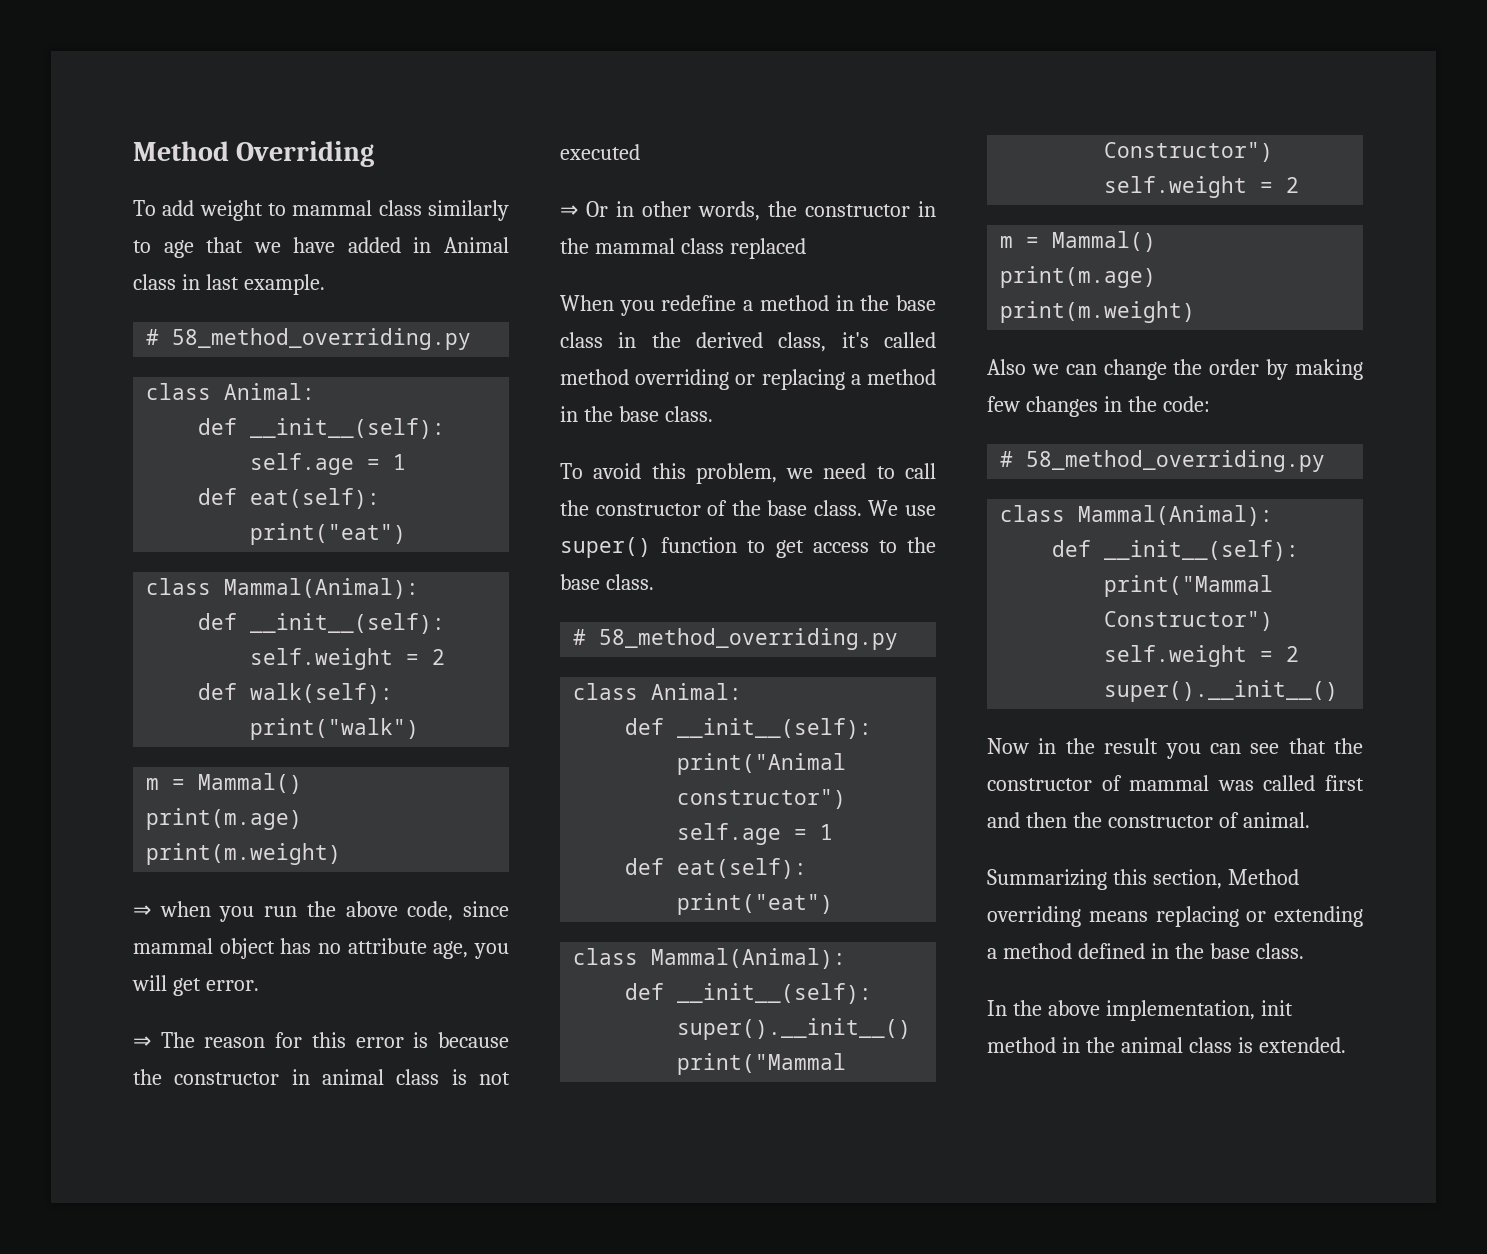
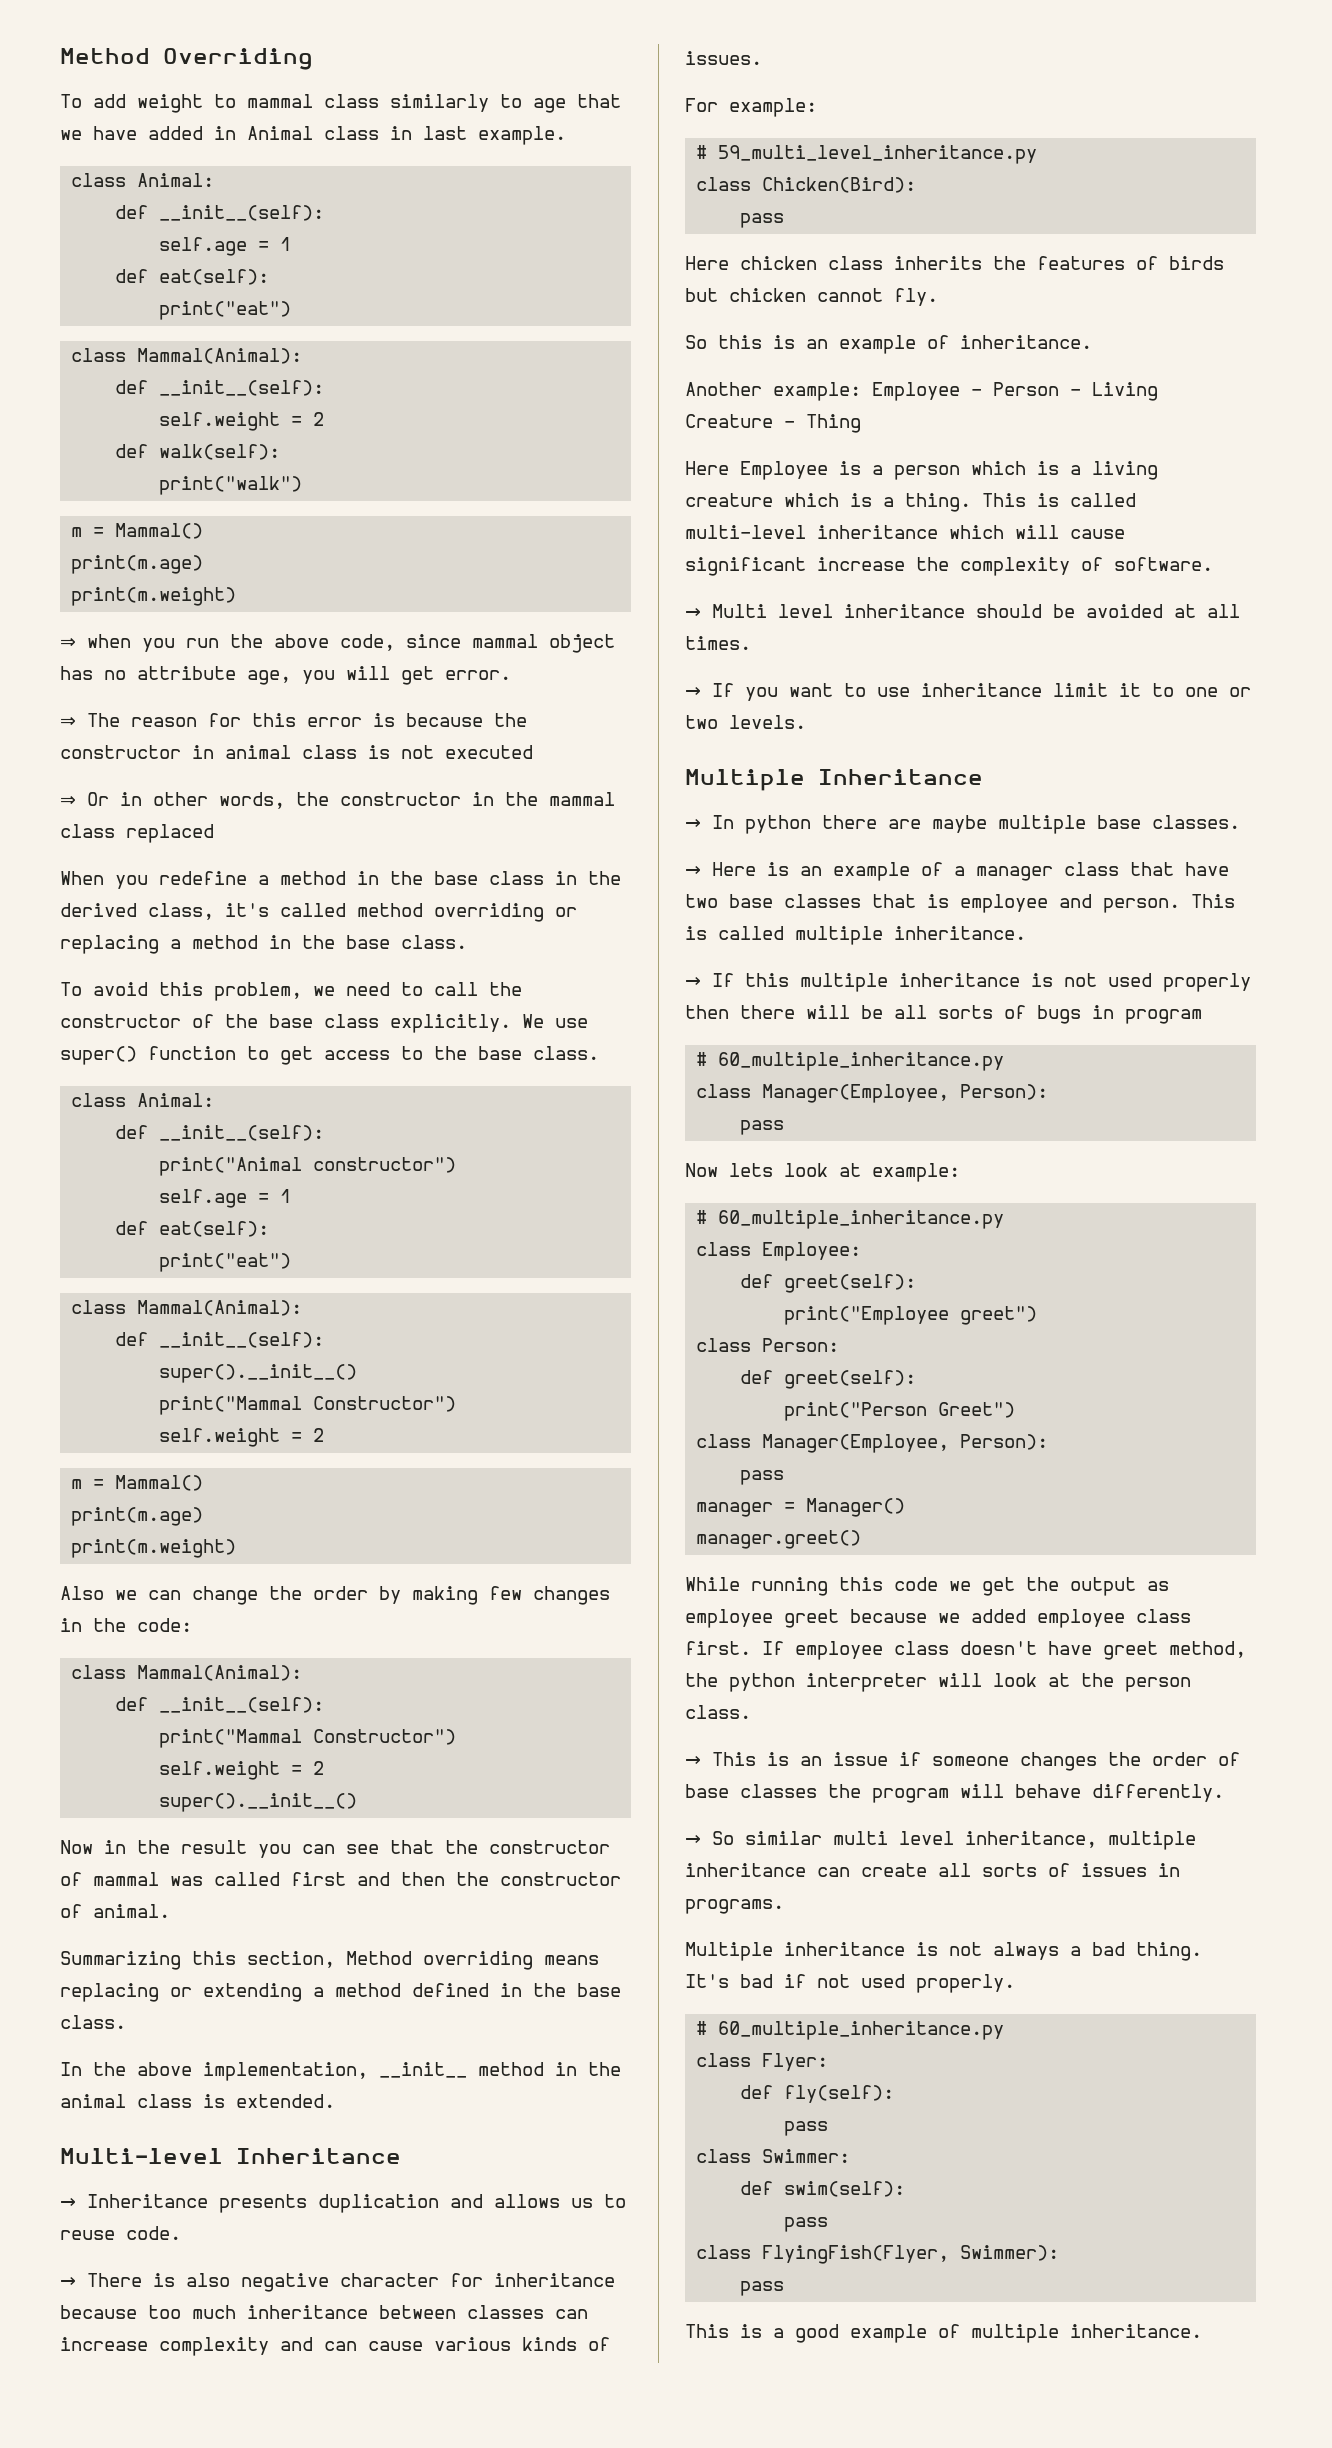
[146,328,472,350] // # 58_method_overriding.py -> (566, 135) none
[813,500,862,516] class. -> [324,1014,511,1033] class explicitly.
[573,628,899,650] // # 58_method_overriding.py -> (599, 1053) none
[1000,450,1326,472] // # 58_method_overriding.py -> (192, 1625) none
[1260,1000,1293,1016] init -> [379,2062,467,2078] __init__
(1346, 1045) none -> [60,2148,401,2164] [60,2194,626,2213] [60,2226,181,2240] [60,2273,615,2292] [60,2305,588,2319] [60,2337,610,2356] [685,51,762,65] [685,98,817,117] [696,145,1038,164] [696,177,917,193] [740,213,785,228] [685,256,1224,270] [685,288,938,306] [685,335,1092,354] [685,382,1158,401] [685,414,861,433] [685,461,1158,480] [685,493,1136,512] [685,525,1125,539] [685,557,1213,576] [685,604,1240,618] [685,636,751,650] [685,683,1251,701] [685,715,806,729] [685,769,983,791] [685,815,1240,834] [685,862,1229,881] [685,894,1235,913] [685,926,1026,945] [685,973,1251,992] [685,1005,1202,1024] [696,1052,1005,1071] [696,1084,1049,1103] [740,1120,785,1135] [685,1163,960,1182] [696,1210,1005,1229] [696,1242,862,1261] [740,1274,917,1293] [784,1306,1038,1325] [696,1338,840,1352] [740,1370,917,1389] [784,1402,1016,1421] [696,1434,1049,1453] [740,1470,785,1485] [696,1498,906,1517] [696,1530,862,1549] [685,1577,1169,1596] [685,1609,1191,1628] [685,1641,1246,1660] [685,1673,1191,1692] [685,1705,751,1719] [685,1752,1240,1771] [685,1784,1224,1803] [685,1831,1196,1850] [685,1863,1180,1877] [685,1899,784,1914] [685,1942,1202,1961] [685,1974,1015,1993] [696,2021,1005,2040] [696,2053,829,2071] [740,2085,895,2103] [784,2121,829,2136] [696,2149,851,2163] [740,2181,906,2197] [784,2217,829,2232] [696,2245,1060,2264] [740,2281,785,2296] [685,2324,1202,2343] // Multi-level Inheritance // → Inheritance presents duplication and allows us to reuse code. // → There is also negative character for inheritance because too much inheritance between classes can increase complexity and can cause various kinds of issues. // For example: // # 59_multi_level_inheritance.py // class Chicken(Bird): // pass // Here chicken class inherits the features of birds but chicken cannot fly. // So this is an example of inheritance. // Another example: Employee - Person - Living Creature - Thing // Here Employee is a person which is a living creature which is a thing. This is called multi-level inheritance which will cause significant increase the complexity of software. // → Multi level inheritance should be avoided at all times. // → If you want to use inheritance limit it to one or two levels. // Multiple Inheritance // → In python there are maybe multiple base classes. // → Here is an example of a manager class that have two base classes that is employee and person. This is called multiple inheritance. // → If this multiple inheritance is not used properly then there will be all sorts of bugs in program // # 60_multiple_inheritance.py // class Manager(Employee, Person): // pass // Now lets look at example: // # 60_multiple_inheritance.py // class Employee: // def greet(self): // print("Employee greet") // class Person: // def greet(self): // print("Person Greet") // class Manager(Employee, Person): // pass // manager = Manager() // manager.greet() // While running this code we get the output as employee greet because we added employee class first. If employee class doesn't have greet method, the python interpreter will look at the person class. // → This is an issue if someone changes the order of base classes the program will behave differently. // → So similar multi level inheritance, multiple inheritance can create all sorts of issues in programs. // Multiple inheritance is not always a bad thing. It's bad if not used properly. // # 60_multiple_inheritance.py // class Flyer: // def fly(self): // pass // class Swimmer: // def swim(self): // pass // class FlyingFish(Flyer, Swimmer): // pass // This is a good example of multiple inheritance.

